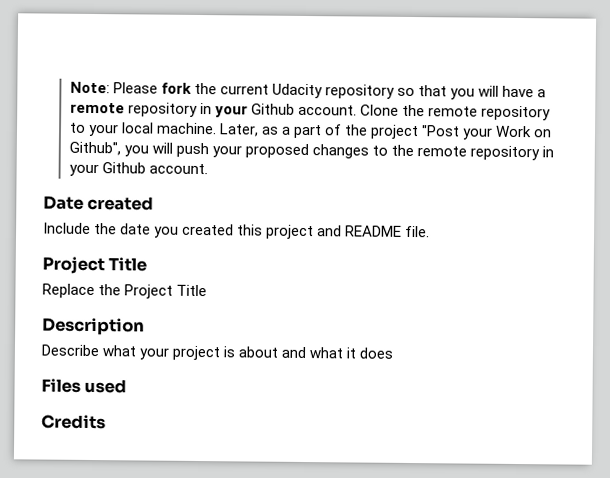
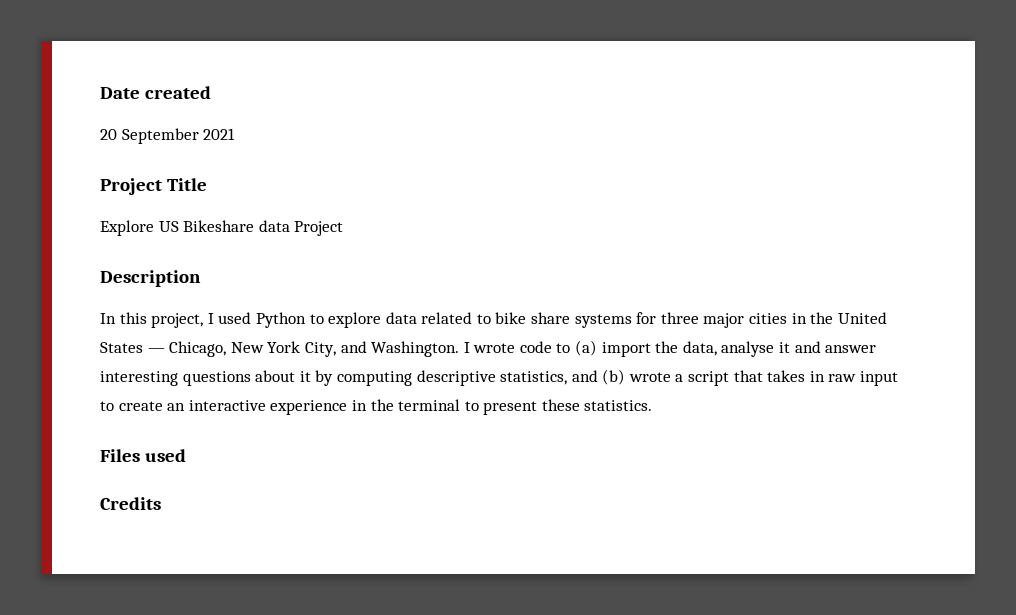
[69,81,547,100] [69,102,552,121] [68,122,553,140] [68,141,555,161] [68,162,208,177] [43,195,155,211] [43,222,431,240] [42,256,148,275] [42,283,208,299] Note: Please fork the current Udacity repository so that you will have a remote repository in your Github account. Clone the remote repository to your local machine. Later, as a part of the project "Post your Work on Github", you will push your proposed changes to the remote repository in your Github account. // Date created // Include the date you created this project and README file. // Project Title // Replace the Project Title -> [100,86,212,99] [100,128,236,144] [100,178,208,195] [100,220,344,236] Date created // 20 September 2021 // Project Title // Explore US Bikeshare data Project
[41,344,394,361] Describe what your project is about and what it does -> [100,312,887,328] [100,340,877,357] [100,369,899,386] [100,399,653,415] In this project, I used Python to explore data related to bike share systems for three major cities in the United States — Chicago, New York City, and Washington. I wrote code to (a) import the data, analyse it and answer interesting questions about it by computing descriptive statistics, and (b) wrote a script that takes in raw input to create an interactive experience in the terminal to present these statistics.

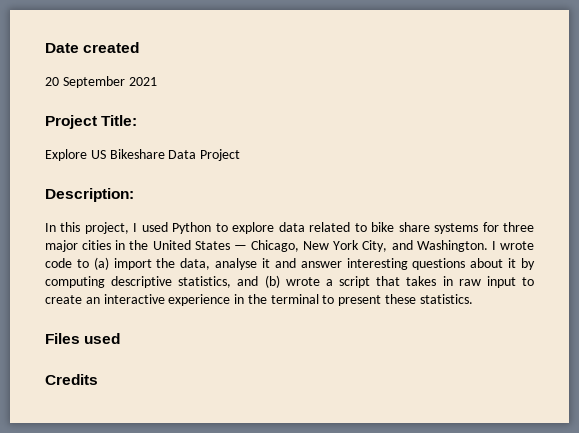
[167,178,208,191] Title -> [101,115,138,126] Title:
[258,220,290,232] data -> [168,150,197,159] Data
[100,270,201,287] Description -> [45,188,134,202] Description:

